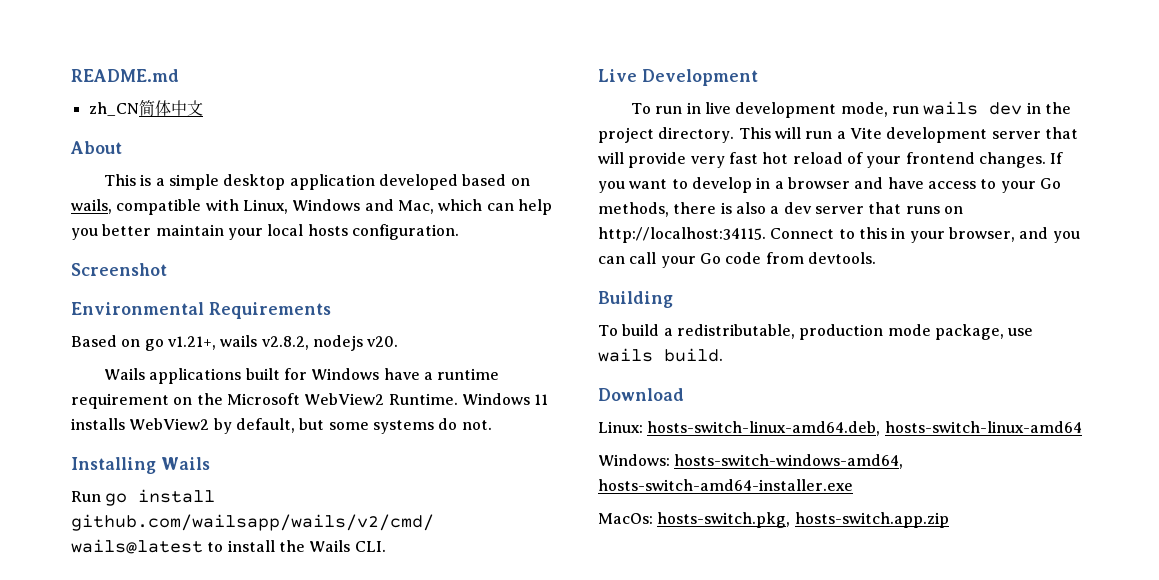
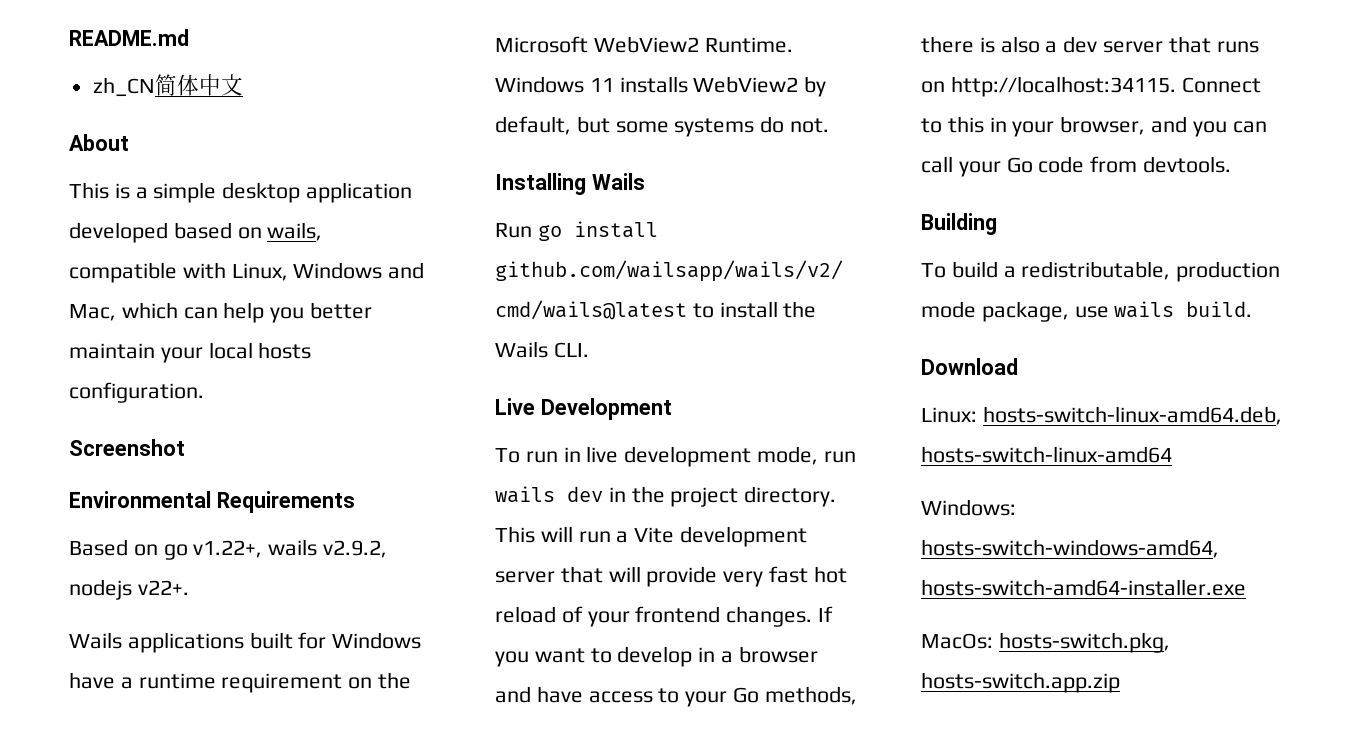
[167,335,399,351] v1.21+, wails v2.8.2, nodejs v20. -> [193,539,388,558] [69,579,189,600] v1.22+, wails v2.9.2, nodejs v22+.

